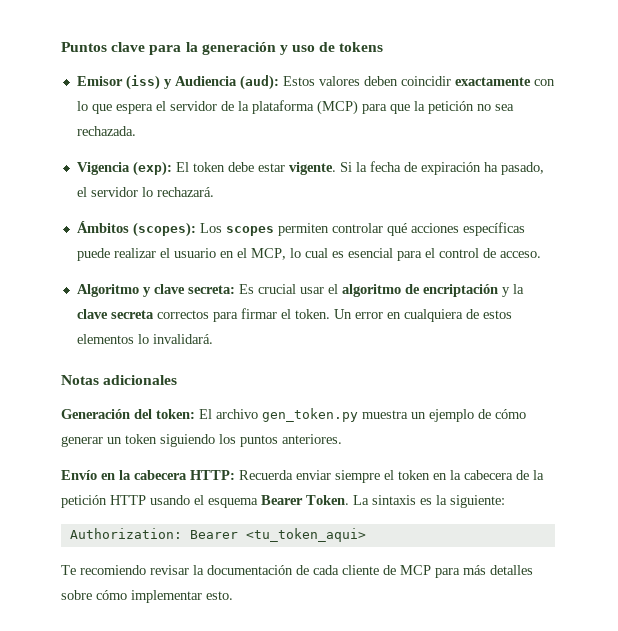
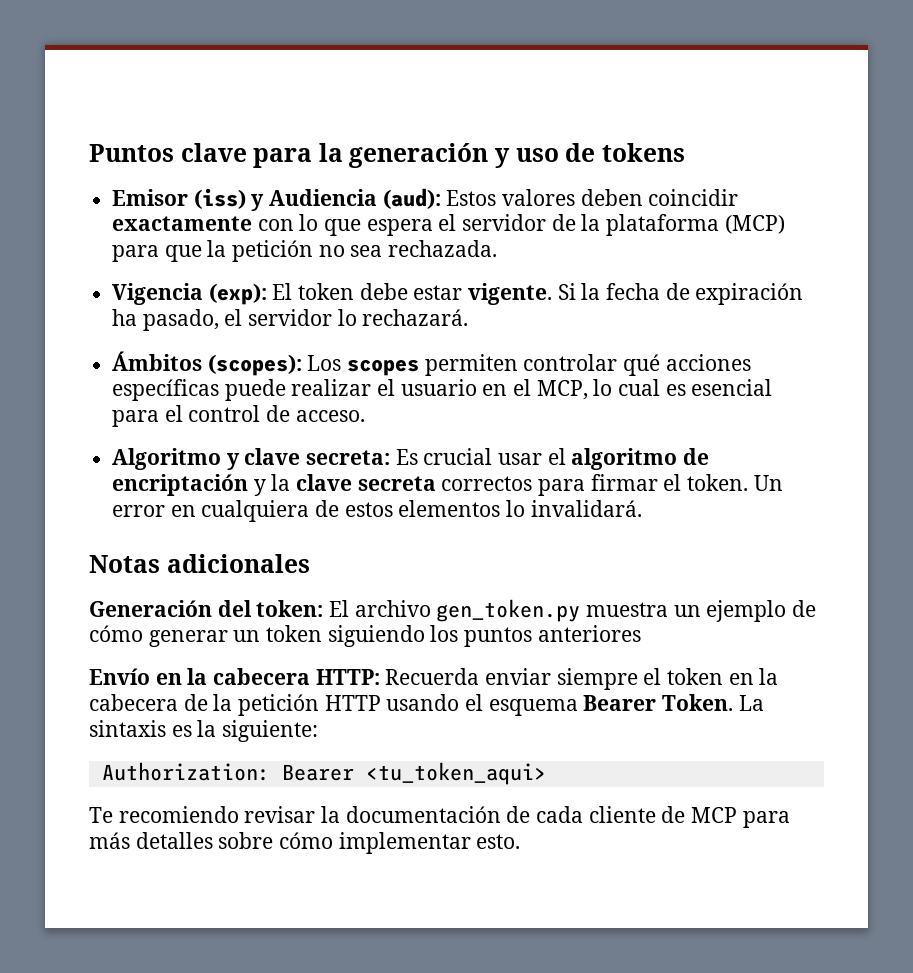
[282,434,342,444] anteriores. -> [537,625,641,642] anteriores

